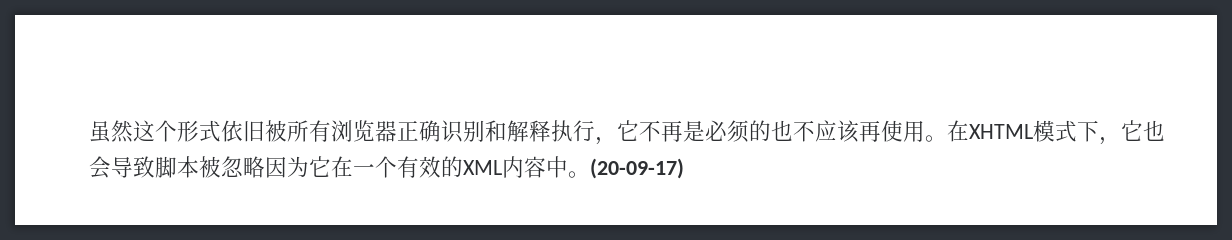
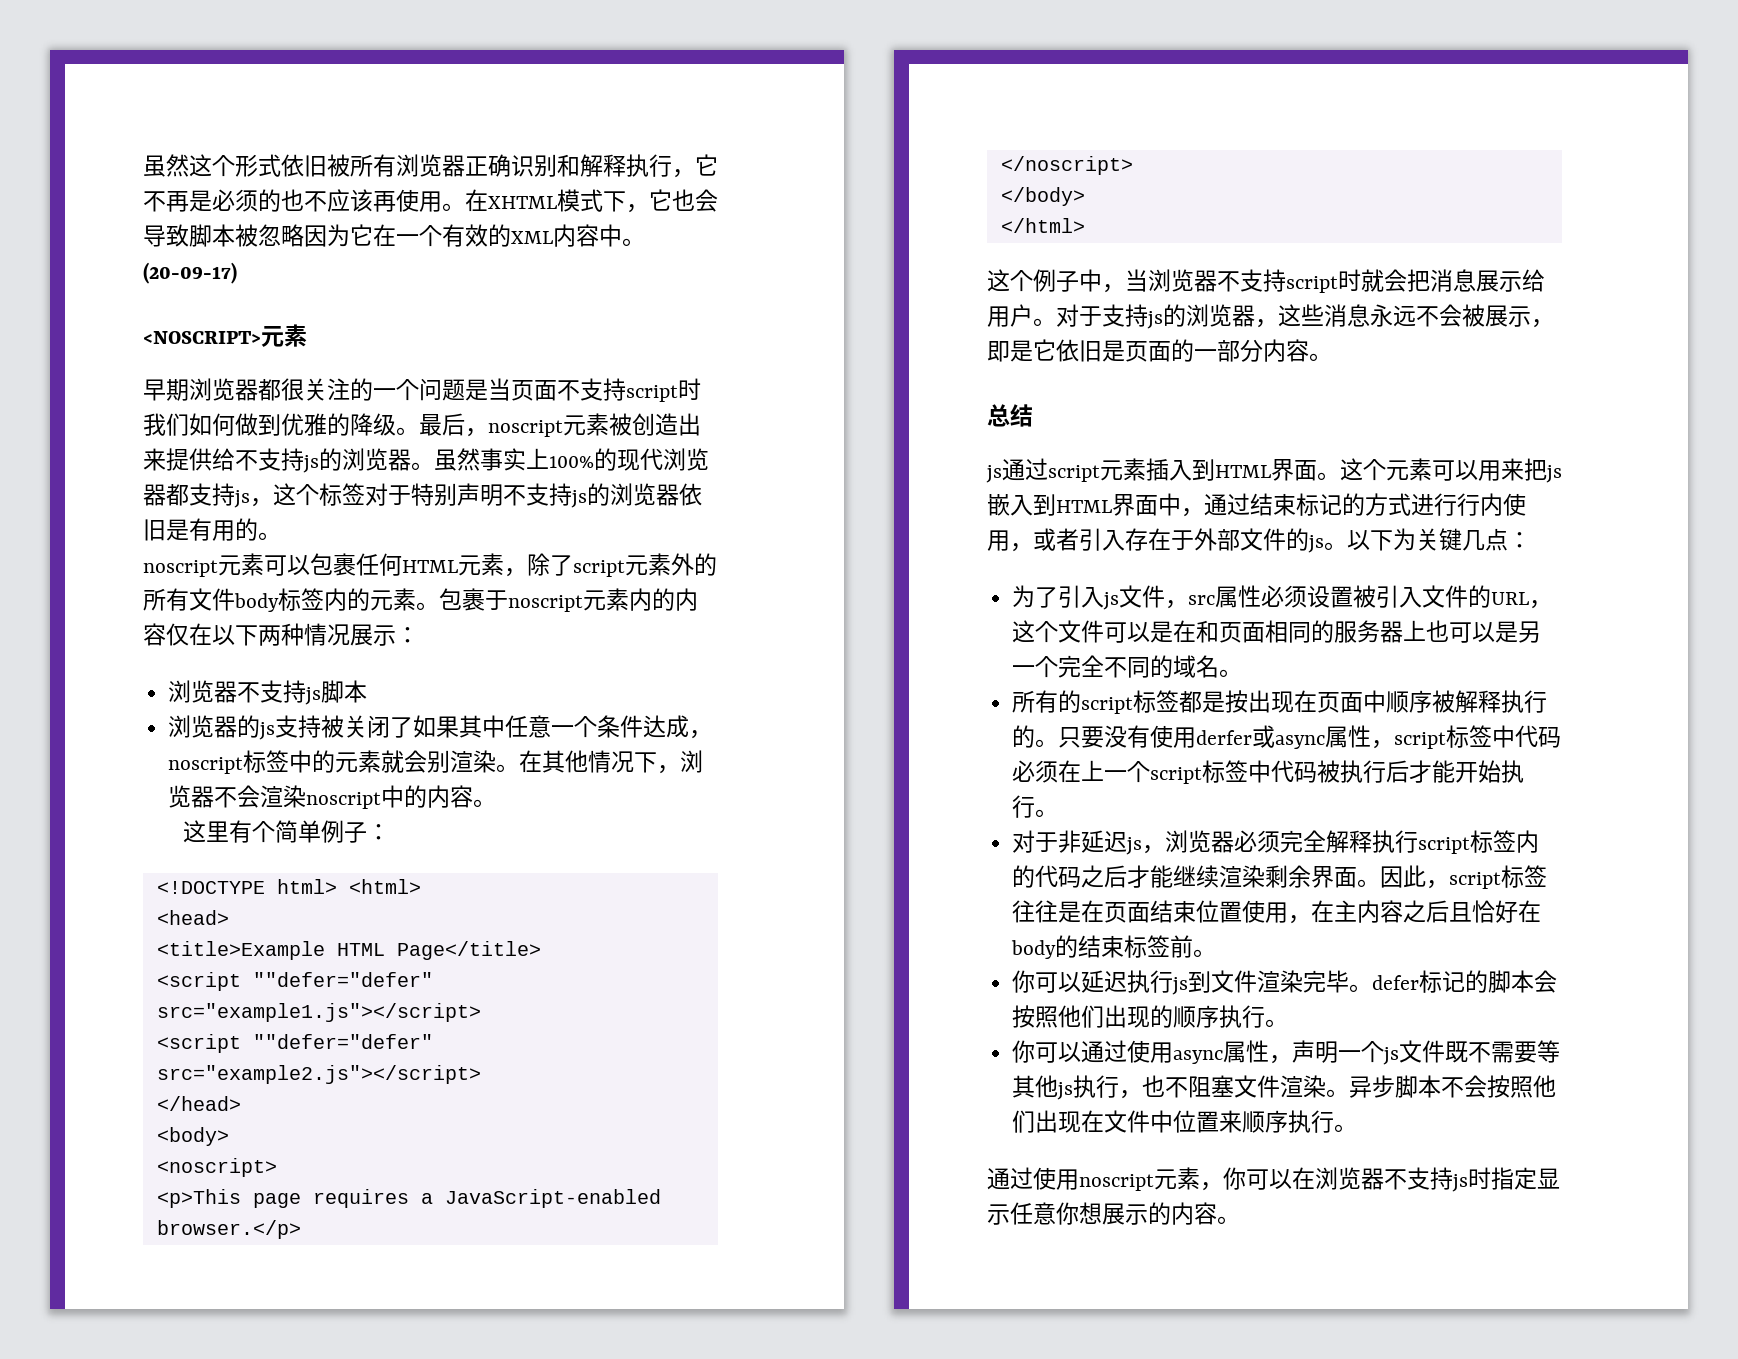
(684, 168) none -> [143,324,307,347] [143,378,701,402] [143,413,701,437] [143,448,709,473] [143,483,702,508] [143,518,281,541] [143,553,717,577] [143,588,698,612] [143,623,419,646] [168,680,368,705] [168,715,713,740] [168,750,704,774] [168,785,497,809] [182,820,390,843] [156,879,421,894] [156,910,229,925] [156,941,541,960] [156,972,433,991] [156,1003,481,1022] [156,1034,433,1053] [156,1065,481,1084] [156,1096,241,1111] [156,1127,229,1146] [156,1158,277,1177] [156,1189,661,1208] [156,1220,301,1239] [1000,156,1133,175] [1000,187,1085,206] [1000,218,1085,233] [987,269,1545,293] [987,304,1554,329] [987,339,1332,362] [987,404,1033,427] [986,458,1562,483] [987,493,1526,517] [987,528,1531,553] [1012,585,1553,610] [1012,620,1542,643] [1012,655,1243,678] [1012,690,1548,714] [1012,725,1562,749] [1012,760,1525,784] [1012,795,1059,818] [1012,830,1540,855] [1012,865,1548,889] [1012,900,1542,924] [1011,935,1217,959] [1012,970,1558,995] [1012,1005,1289,1028] [1012,1040,1561,1065] [1012,1075,1557,1100] [1012,1110,1358,1133] [987,1167,1560,1192] [987,1202,1240,1225] // <NOSCRIPT>元素 // 早期浏览器都很关注的一个问题是当页面不支持script时我们如何做到优雅的降级。最后，noscript元素被创造出来提供给不支持js的浏览器。虽然事实上100%的现代浏览器都支持js，这个标签对于特别声明不支持js的浏览器依旧是有用的。 // noscript元素可以包裹任何HTML元素，除了script元素外的所有文件body标签内的元素。包裹于noscript元素内的内容仅在以下两种情况展示： // 浏览器不支持js脚本 // 浏览器的js支持被关闭了如果其中任意一个条件达成，noscript标签中的元素就会别渲染。在其他情况下，浏览器不会渲染noscript中的内容。 // 这里有个简单例子： // <!DOCTYPE html> <html> // <head> // <title>Example HTML Page</title> // <script ""defer="defer" src="example1.js"></script> // <script ""defer="defer" src="example2.js"></script> // </head> // <body> // <noscript> // <p>This page requires a JavaScript-enabled browser.</p> // </noscript> // </body> // </html> // 这个例子中，当浏览器不支持script时就会把消息展示给用户。对于支持js的浏览器，这些消息永远不会被展示，即是它依旧是页面的一部分内容。 // 总结 // js通过script元素插入到HTML界面。这个元素可以用来把js嵌入到HTML界面中，通过结束标记的方式进行行内使用，或者引入存在于外部文件的js。以下为关键几点： // 为了引入js文件，src属性必须设置被引入文件的URL，这个文件可以是在和页面相同的服务器上也可以是另一个完全不同的域名。 // 所有的script标签都是按出现在页面中顺序被解释执行的。只要没有使用derfer或async属性，script标签中代码必须在上一个script标签中代码被执行后才能开始执行。 // 对于非延迟js，浏览器必须完全解释执行script标签内的代码之后才能继续渲染剩余界面。因此，script标签往往是在页面结束位置使用，在主内容之后且恰好在body的结束标签前。 // 你可以延迟执行js到文件渲染完毕。defer标记的脚本会按照他们出现的顺序执行。 // 你可以通过使用async属性，声明一个js文件既不需要等其他js执行，也不阻塞文件渲染。异步脚本不会按照他们出现在文件中位置来顺序执行。 // 通过使用noscript元素，你可以在浏览器不支持js时指定显示任意你想展示的内容。

